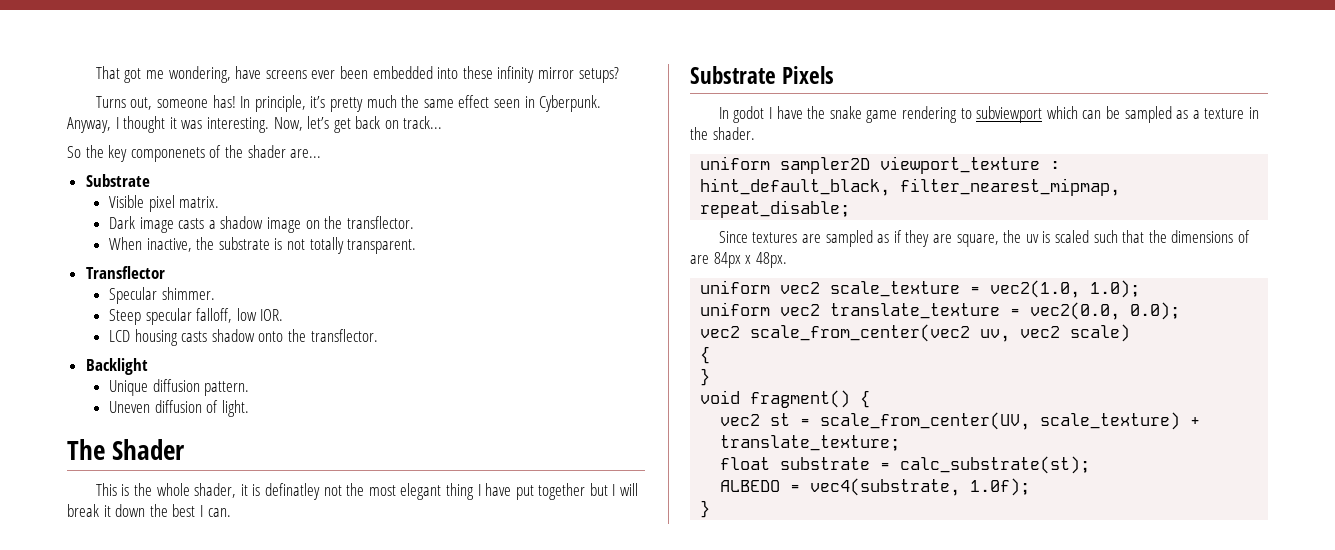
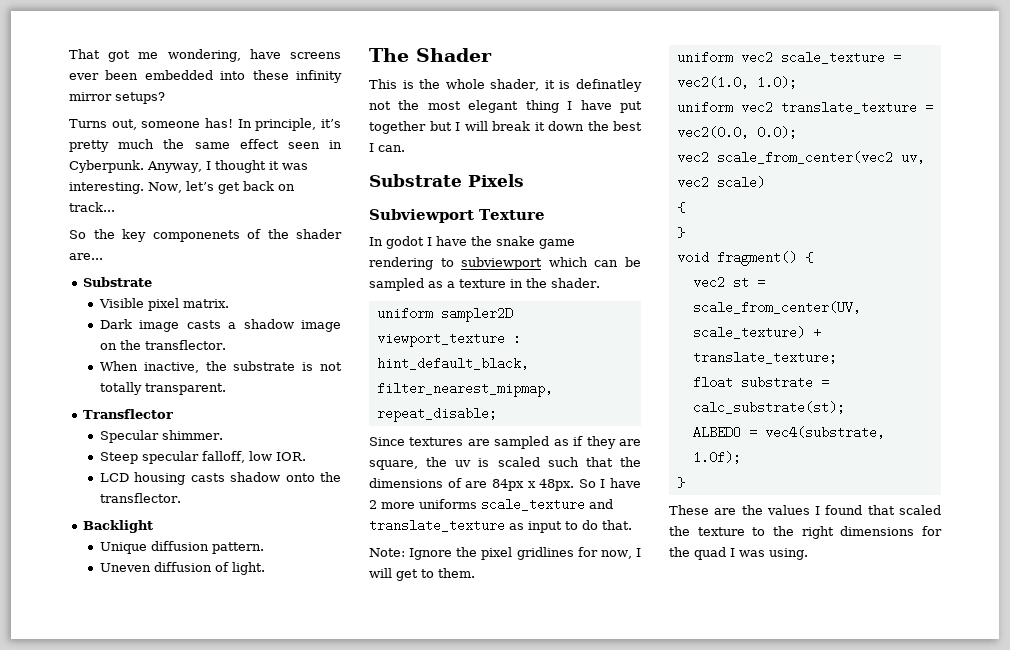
(835, 75) none -> [369,209,545,223] // Subviewport Texture
(787, 260) none -> [578,478,641,488] [369,498,613,511] [369,519,632,533] [369,547,641,560] [369,568,475,581] So I have 2 more uniforms scale_texture and translate_texture as input to do that. // Note: Ignore the pixel gridlines for now, I will get to them.
(711, 509) none -> [669,505,941,515] [669,526,942,539] [669,547,808,560] // These are the values I found that scaled the texture to the right dimensions for the quad I was using.

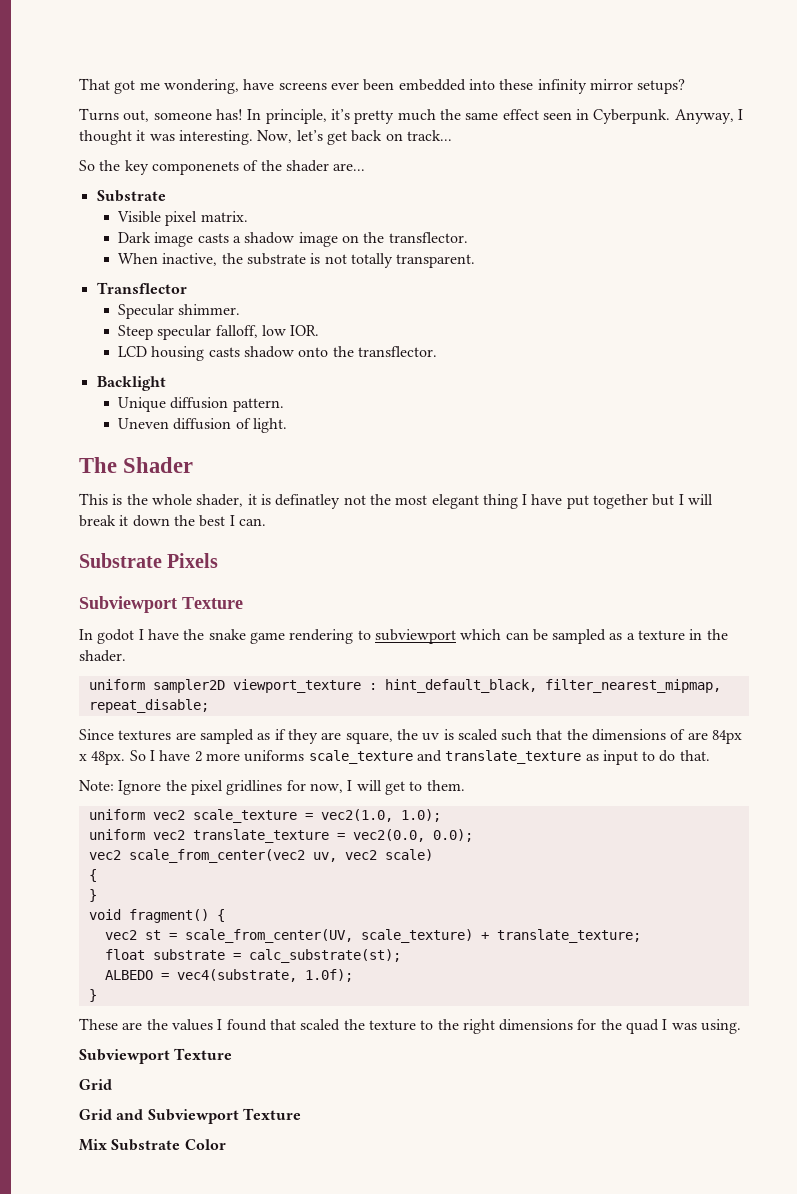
(808, 554) none -> [79,1048,233,1064] [79,1079,112,1090] [79,1108,301,1124] [79,1139,226,1151] // Subviewport Texture // Grid // Grid and Subviewport Texture // Mix Substrate Color

